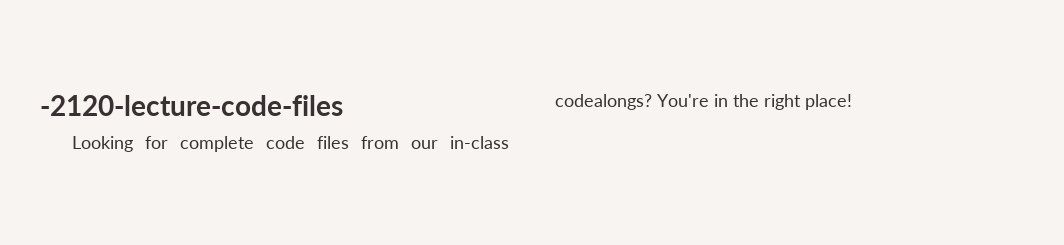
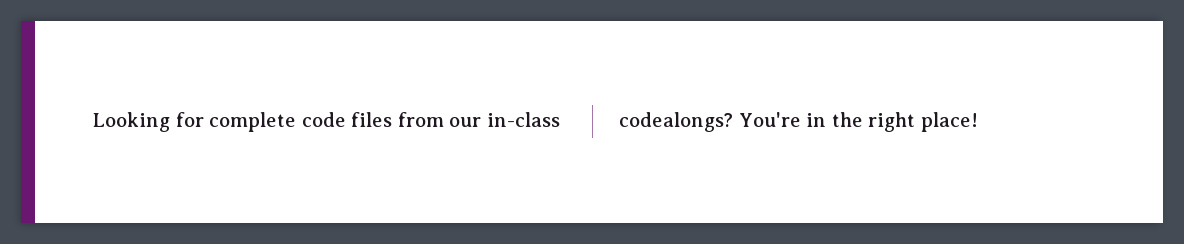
[40,95,343,116] -2120-lecture-code-files // -> (93, 122) none

